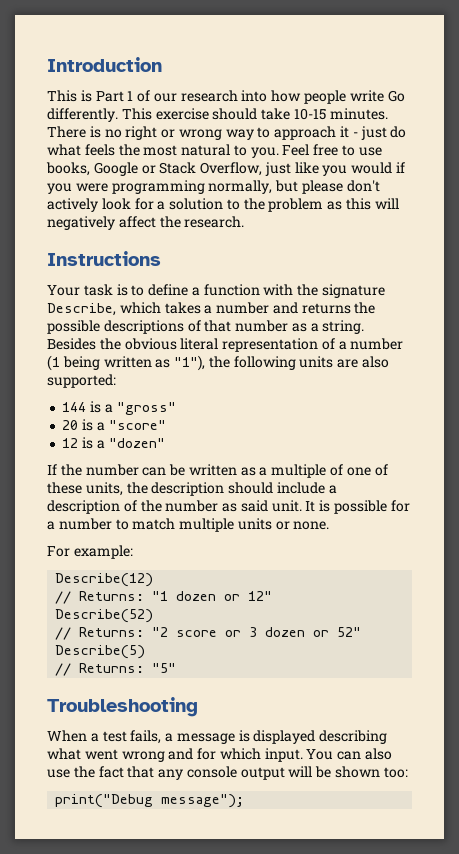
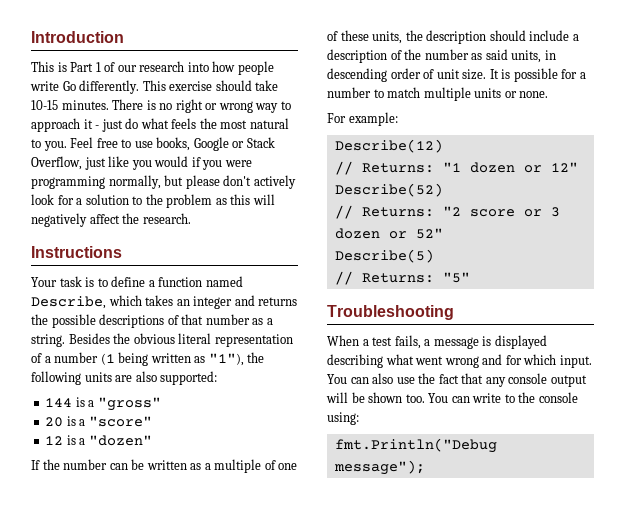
[263,284,386,298] with the signature -> [205,276,243,287] named
[204,302,270,314] a number -> [176,296,233,309] an integer
[271,500,302,512] unit. -> [511,50,556,63] [327,68,487,82] units, in descending order of unit size.
[383,767,408,778] [55,794,154,808] too: // print("Debug -> [405,392,578,403] [327,412,359,425] [334,438,497,453] too. You can write to the console using: // fmt.Println("Debug

